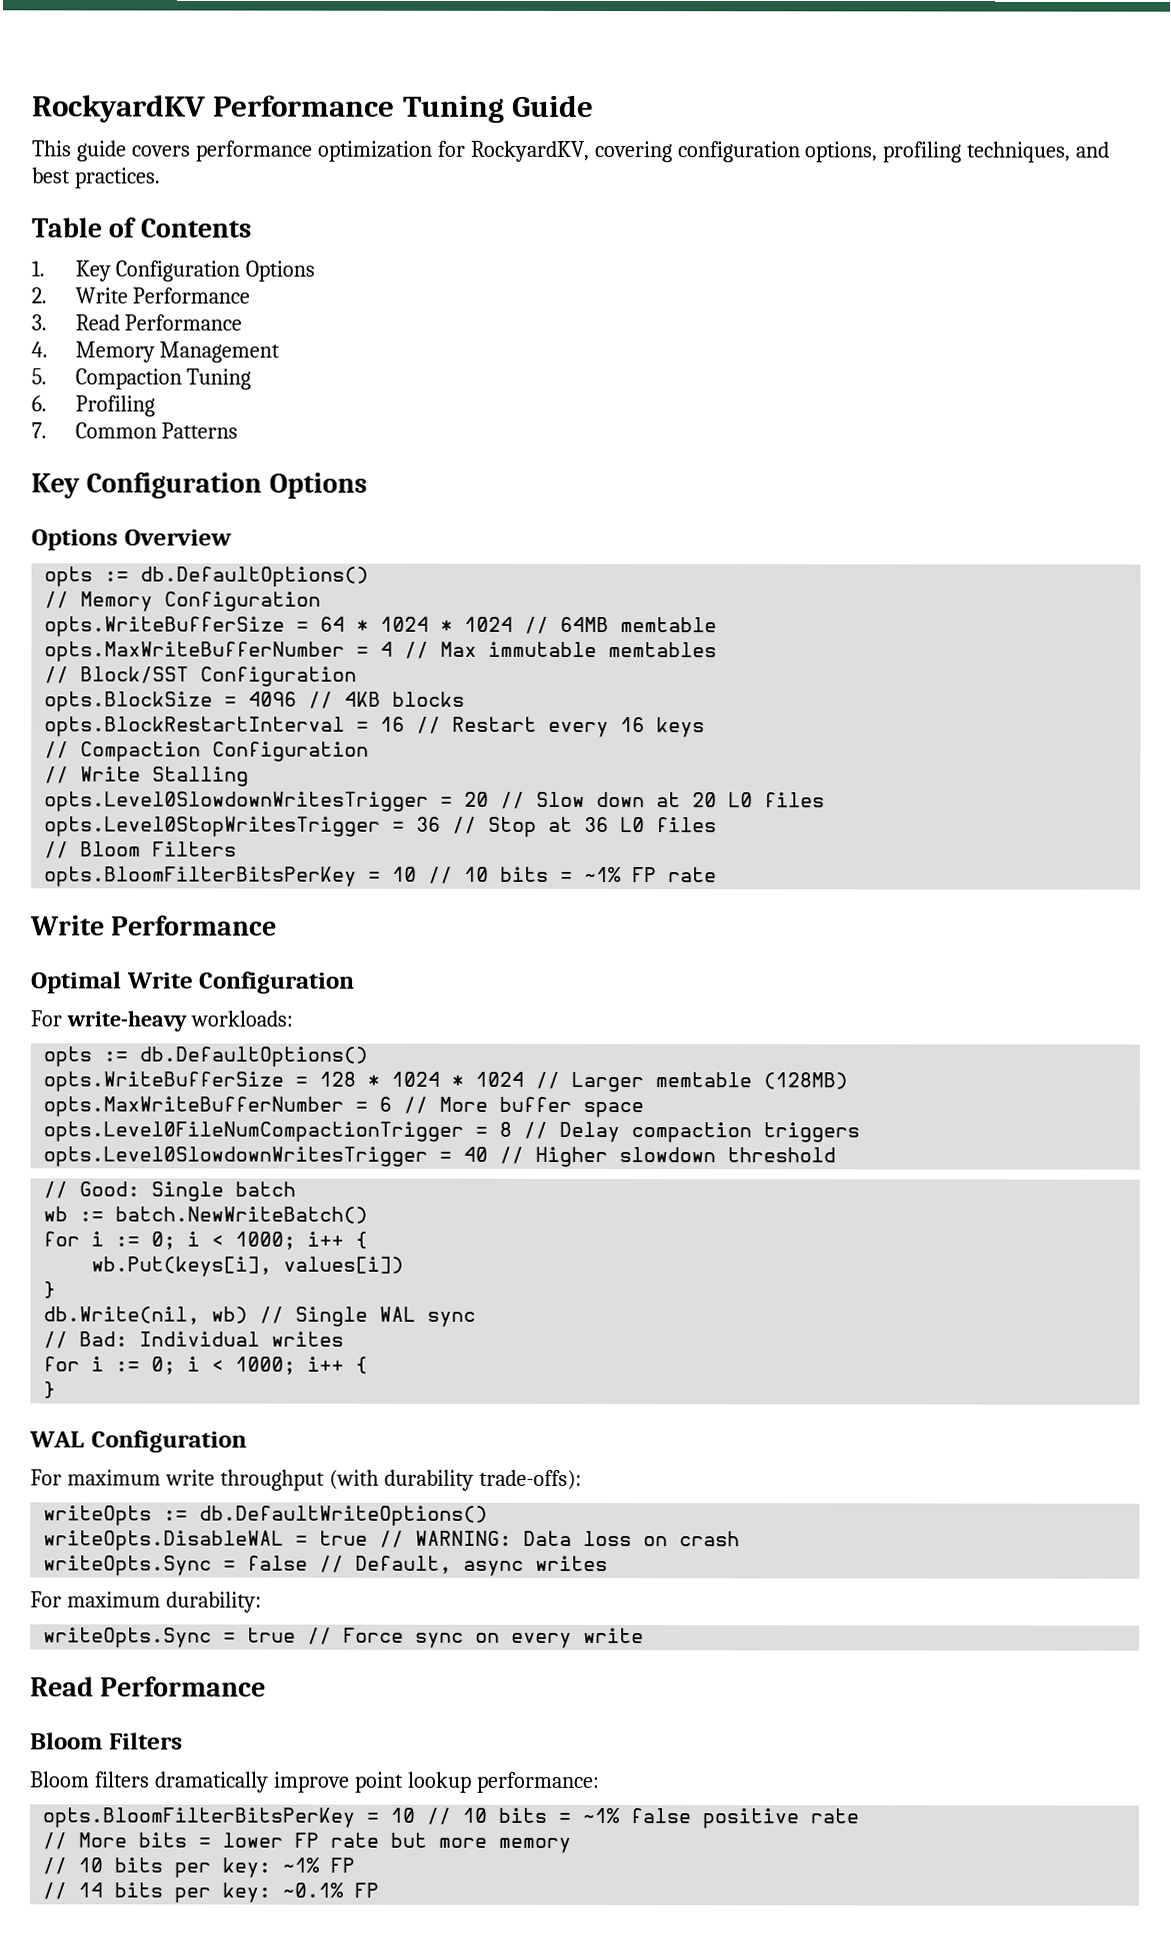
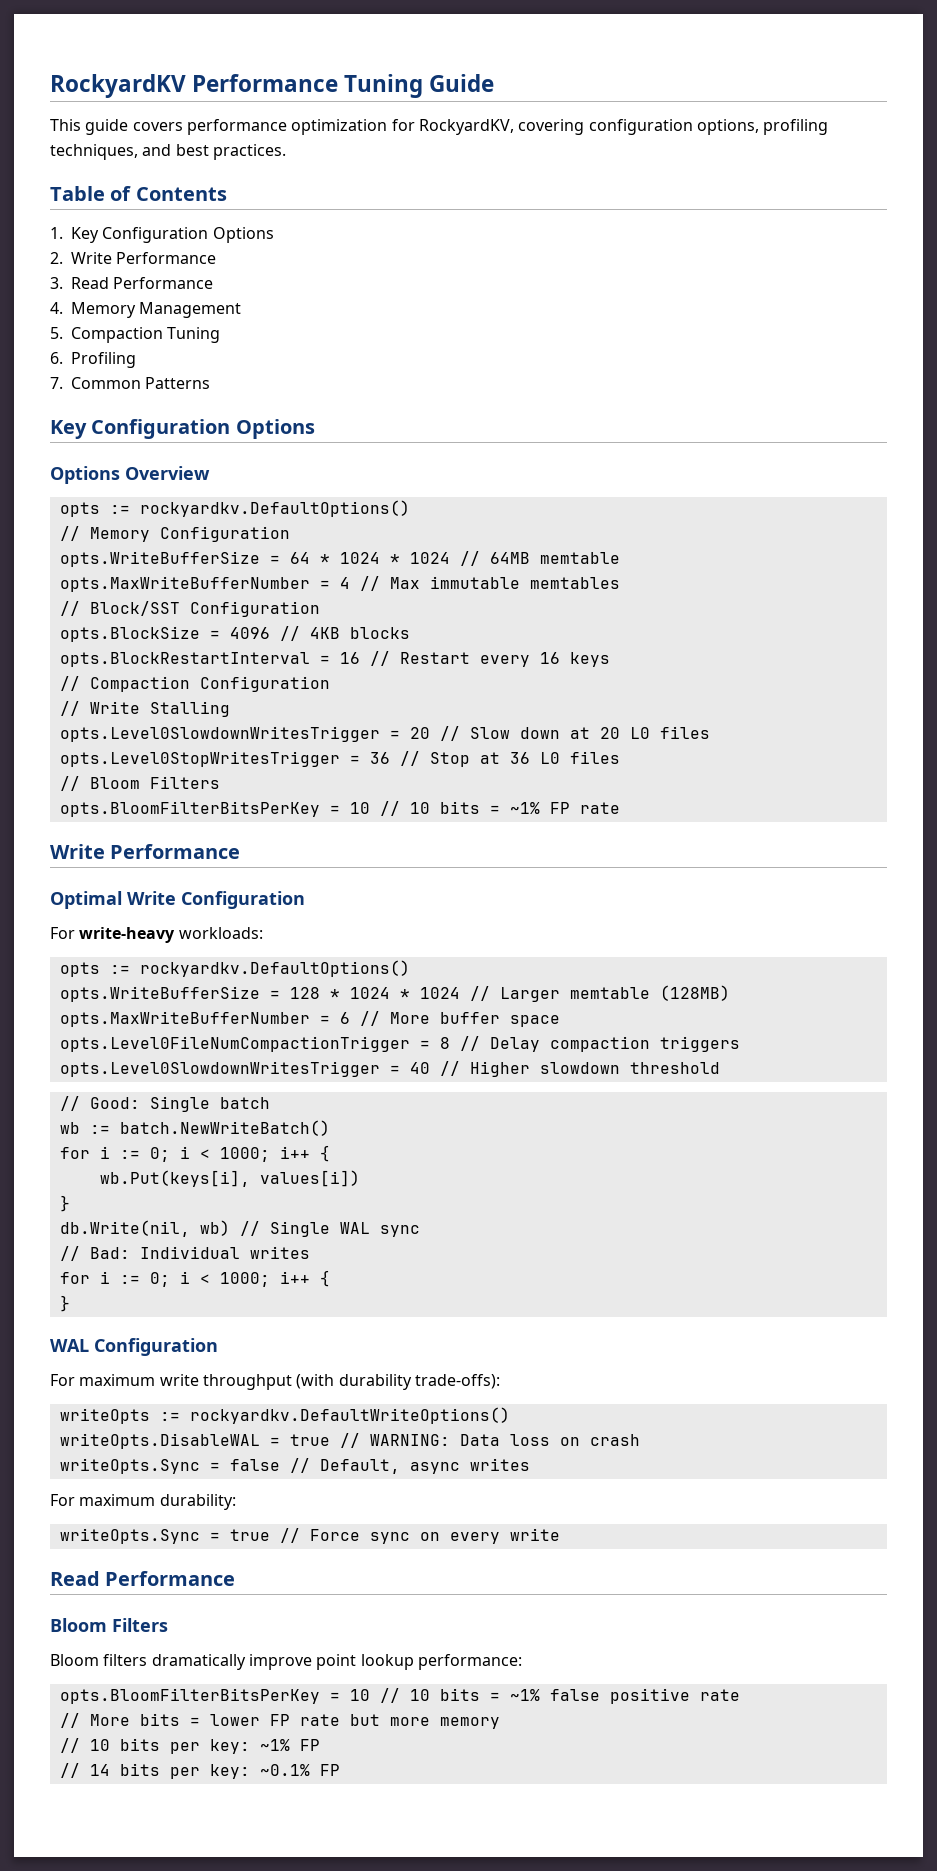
[140,566,370,587] db.DefaultOptions() -> [139,500,410,517] rockyardkv.DefaultOptions()
[139,1046,369,1067] db.DefaultOptions() -> [139,960,410,977] rockyardkv.DefaultOptions()
[199,1505,489,1526] db.DefaultWriteOptions() -> [189,1407,510,1424] rockyardkv.DefaultWriteOptions()

